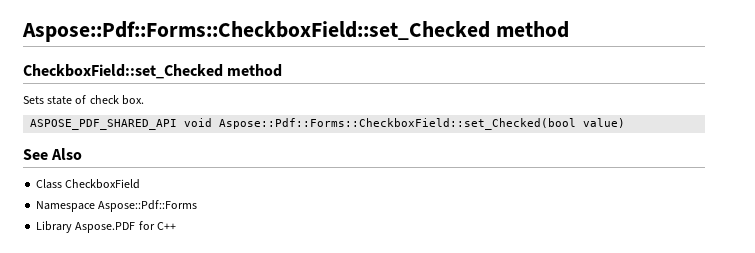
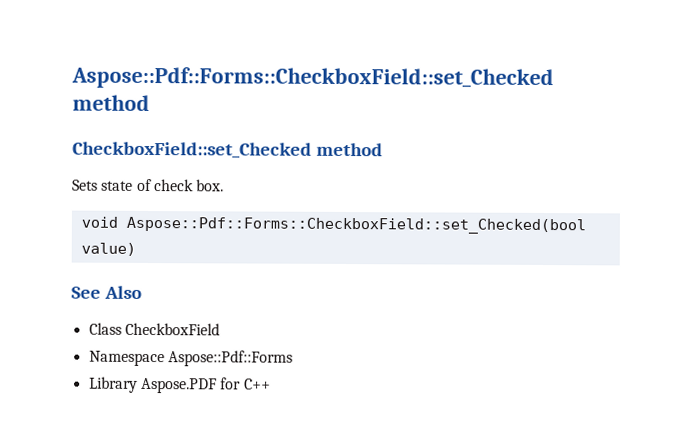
[30,119,178,130] ASPOSE_PDF_SHARED_API -> (225, 185) none

